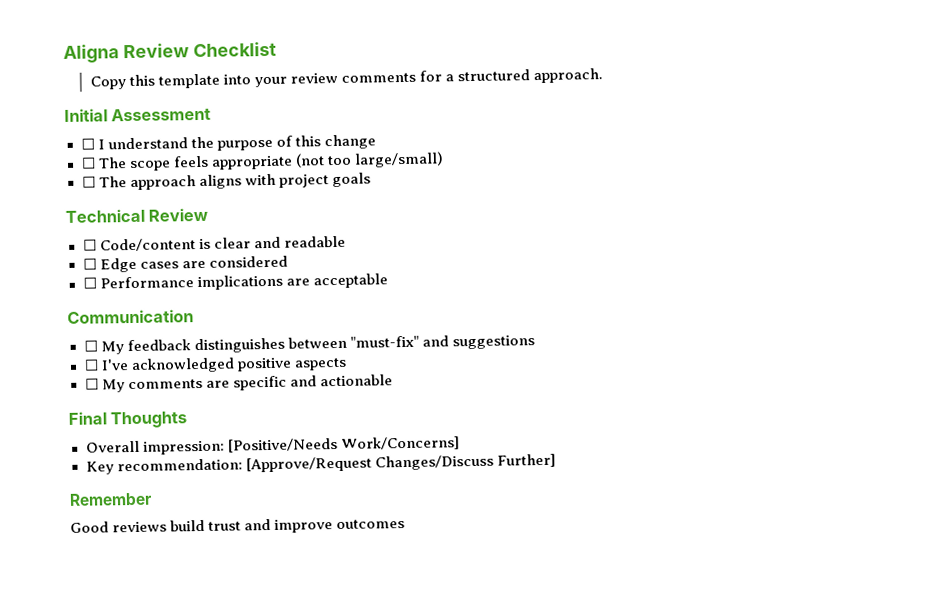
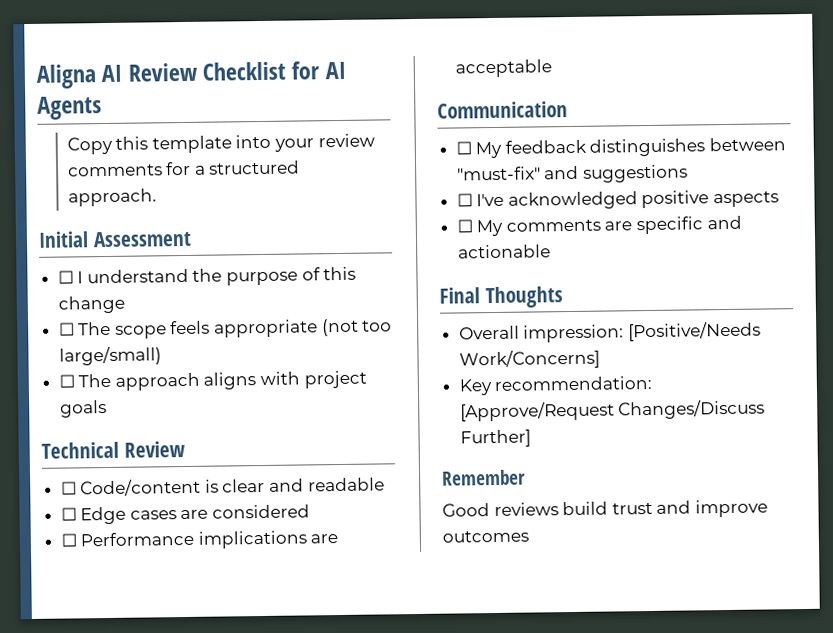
(119, 53) none -> [101,64,123,83] AI
(277, 49) none -> [291,61,346,80] [37,96,102,120] for AI Agents

